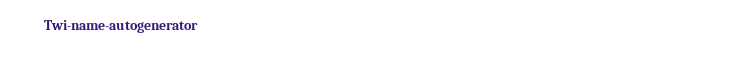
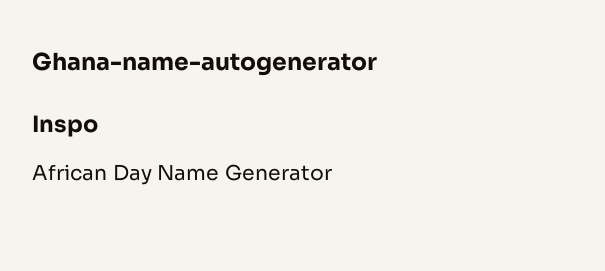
[44,20,198,33] Twi-name-autogenerator -> [32,52,377,76] [32,115,98,137] [32,164,332,185] Ghana-name-autogenerator // Inspo // African Day Name Generator

